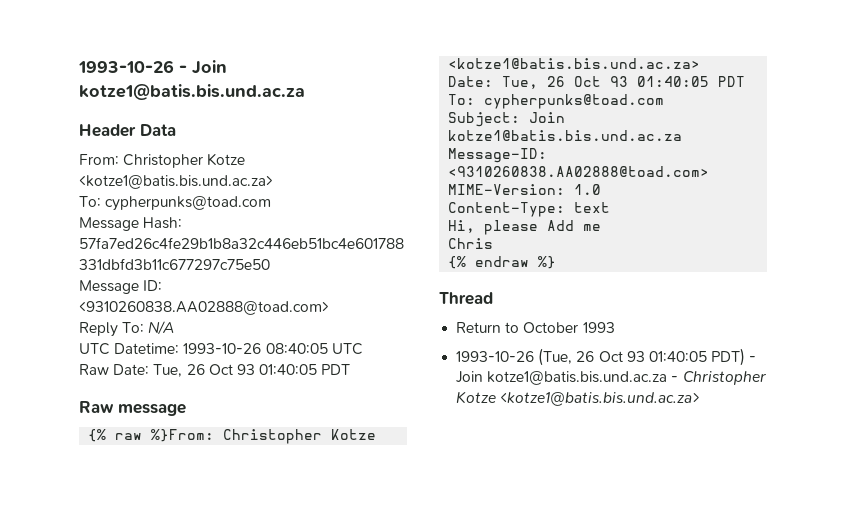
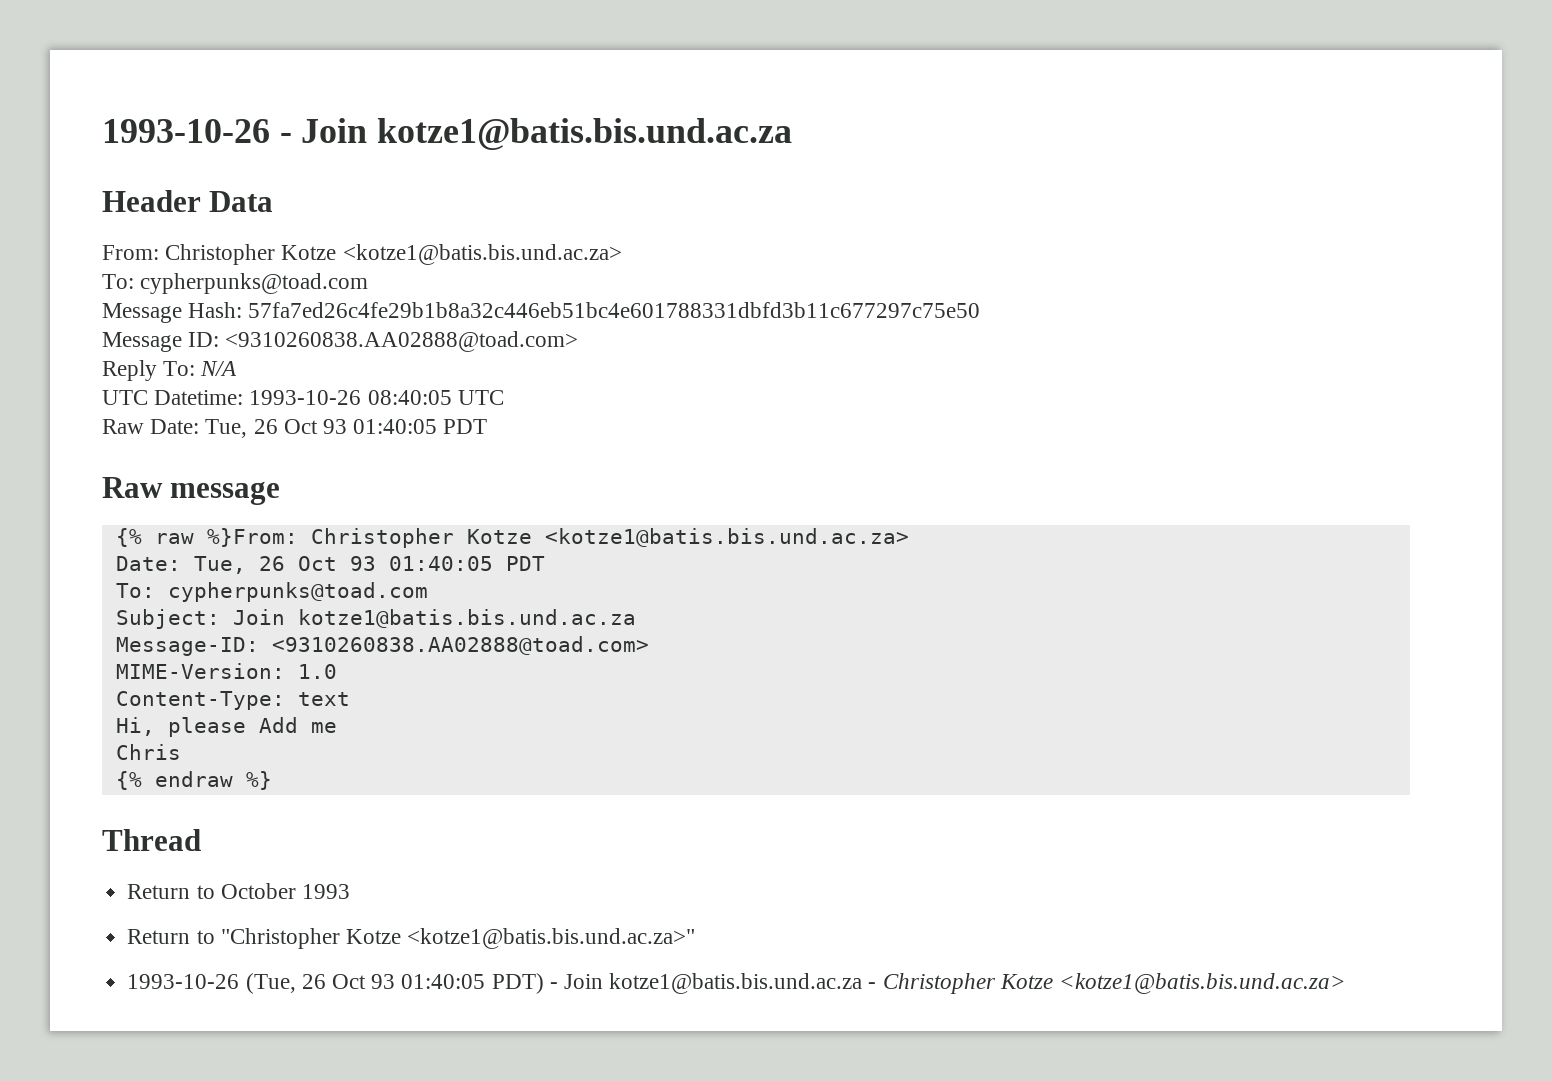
(615, 327) none -> [127,928,696,949] // Return to "Christopher Kotze <kotze1@batis.bis.und.ac.za>"

